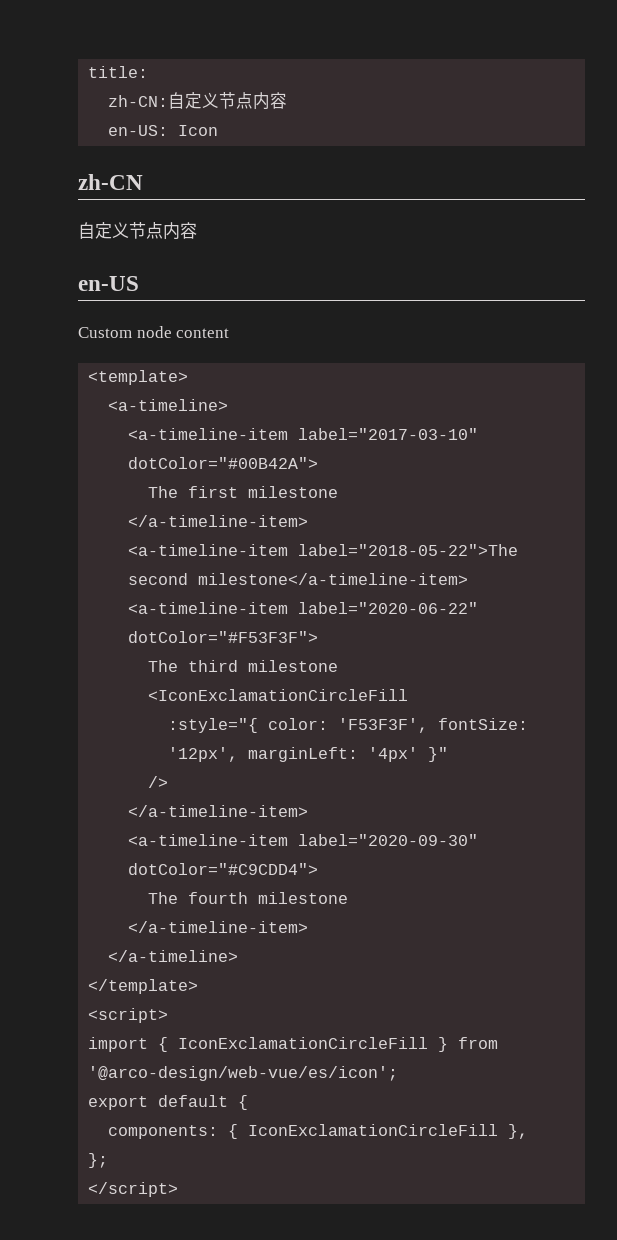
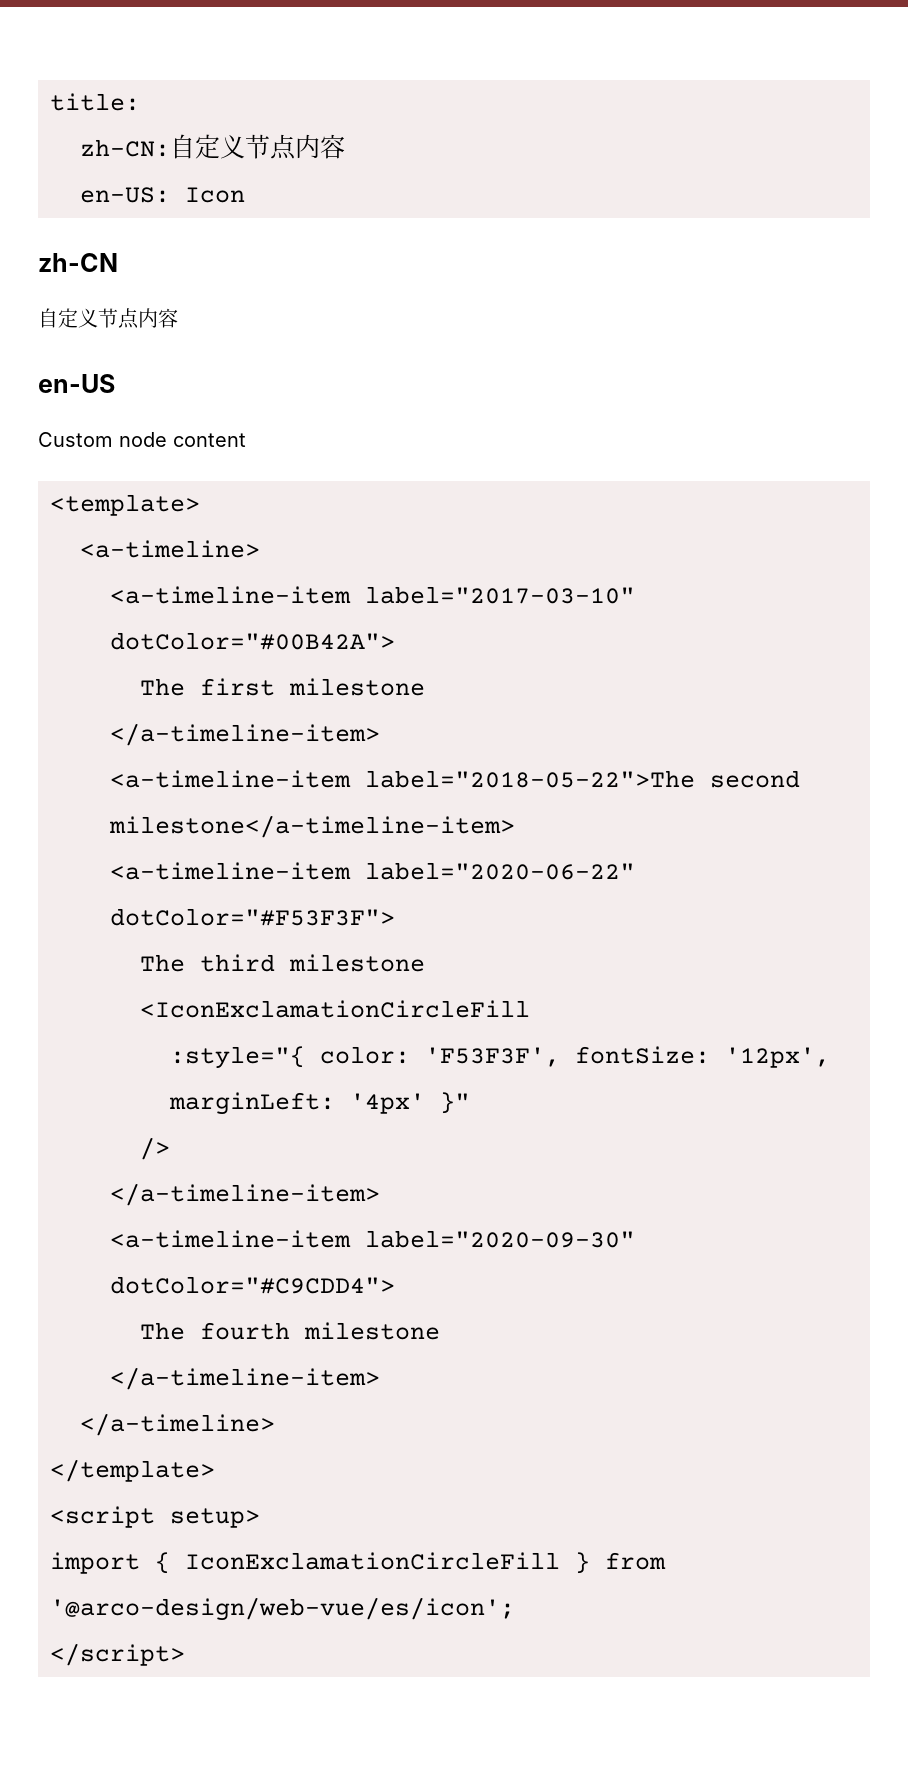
[88,1008,169,1023] <script> -> [50,1506,260,1528] <script setup>
[88,1095,249,1110] [108,1124,529,1139] [88,1153,109,1168] // export default { // components: { IconExclamationCircleFill }, // }; -> (515, 1609) none

